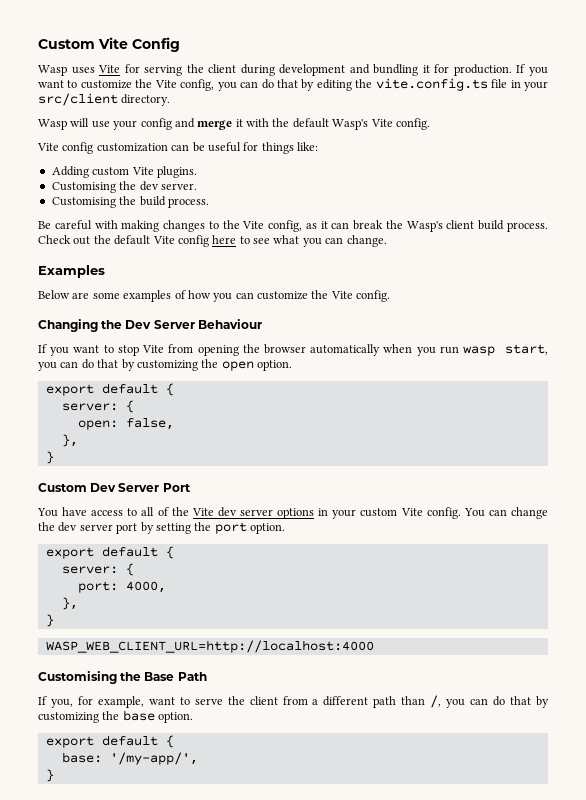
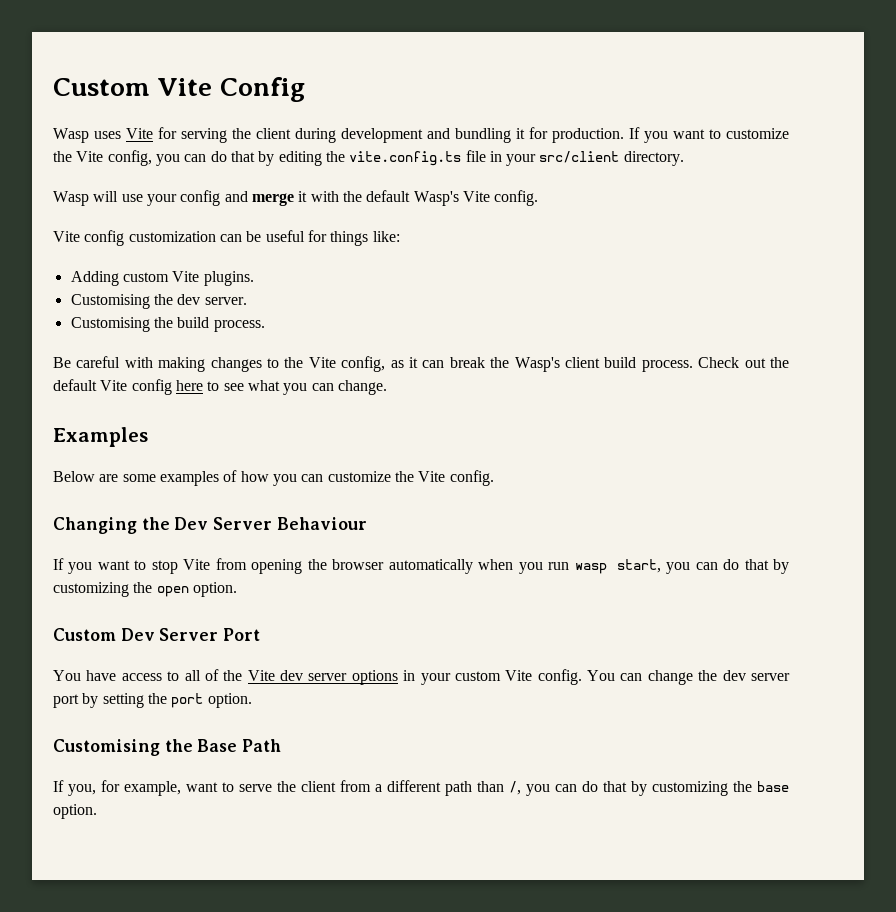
[45,383,174,396] [61,400,134,413] [77,418,174,430] [61,434,78,447] [45,451,54,464] // export default { // server: { // open: false, // }, // } -> (237, 589) none
[45,546,174,559] [61,563,134,576] [77,581,166,593] [61,597,78,610] [45,614,54,627] [45,640,374,653] // export default { // server: { // port: 4000, // }, // } // WASP_WEB_CLIENT_URL=http://localhost:4000 -> (252, 700) none
[45,735,174,748] [61,752,198,765] [45,769,54,782] // export default { // base: '/my-app/', // } -> (97, 811) none

